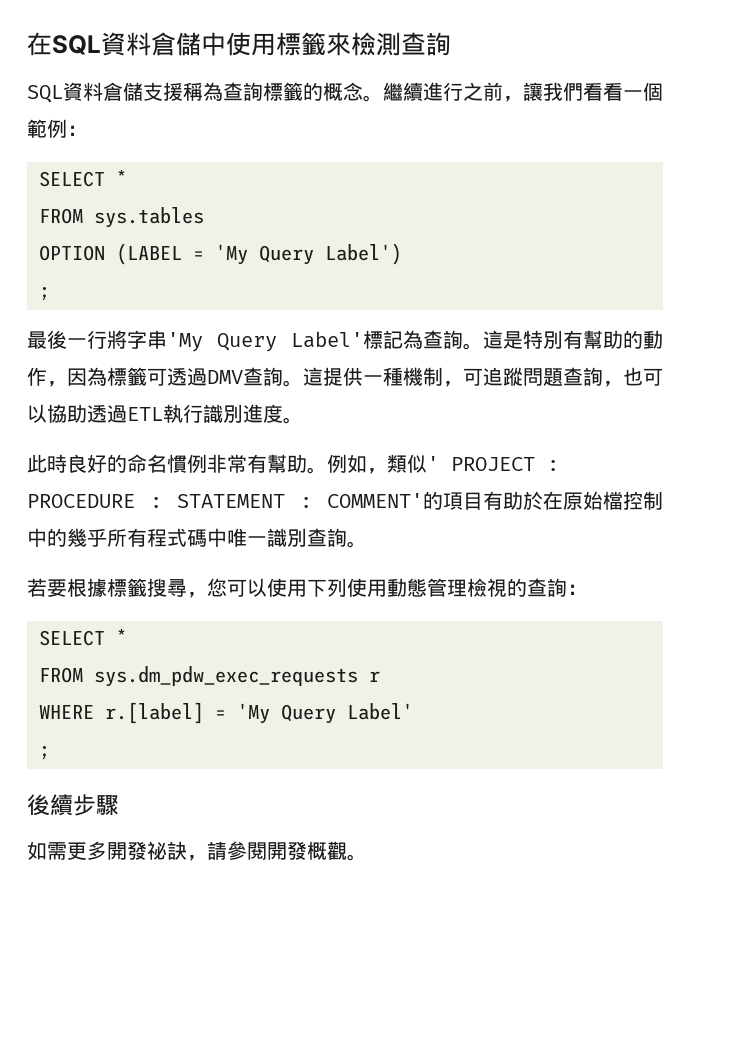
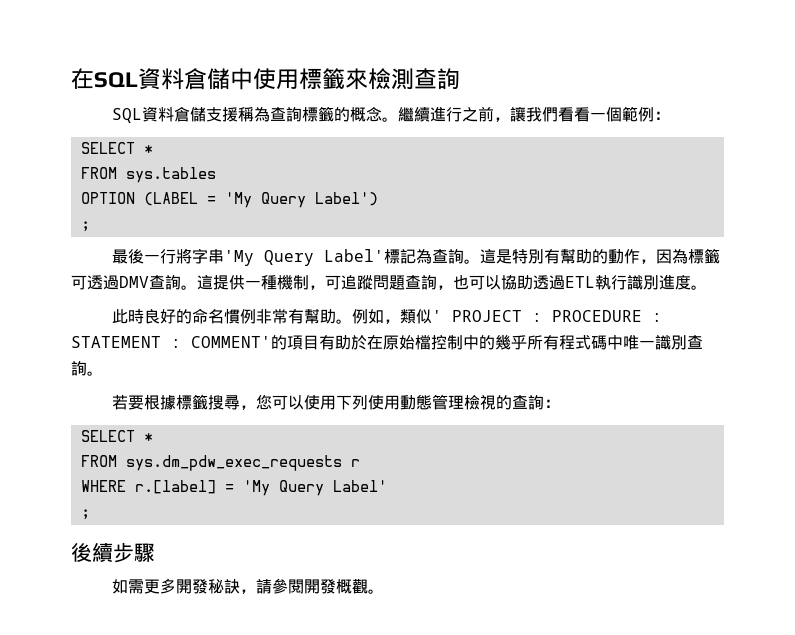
[147,841,167,860] 祕 -> [207,579,224,594] 秘

